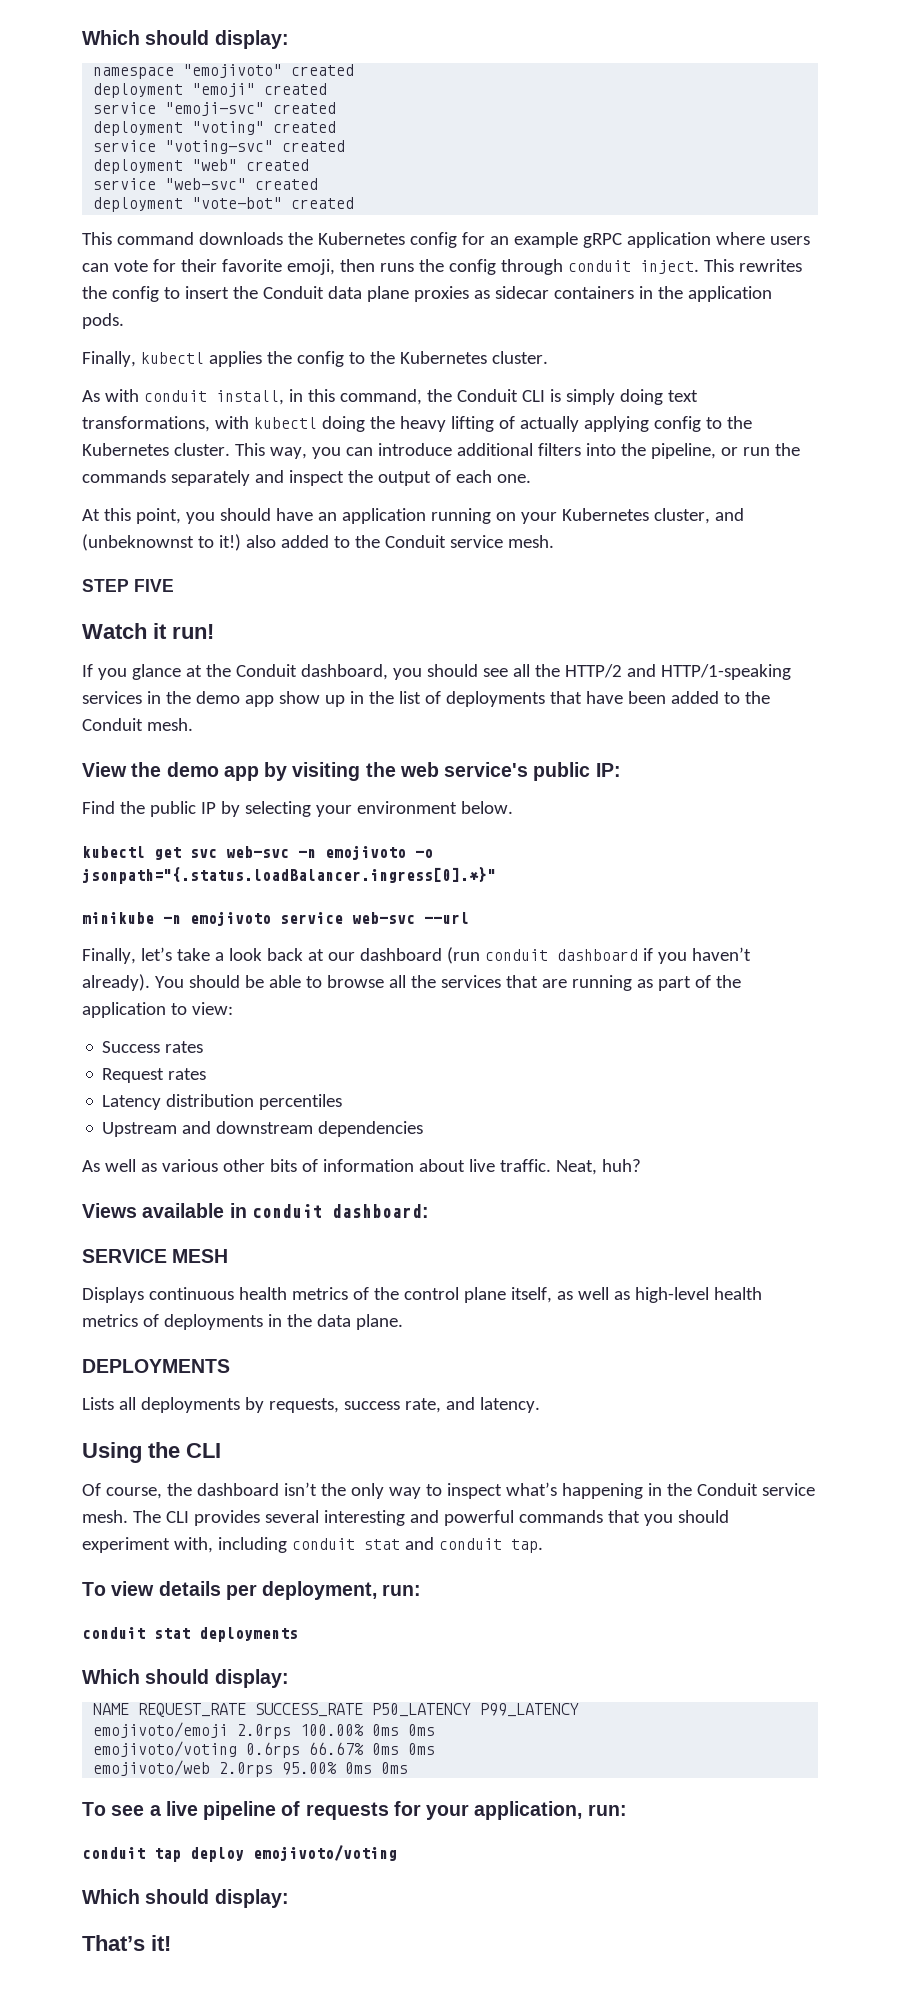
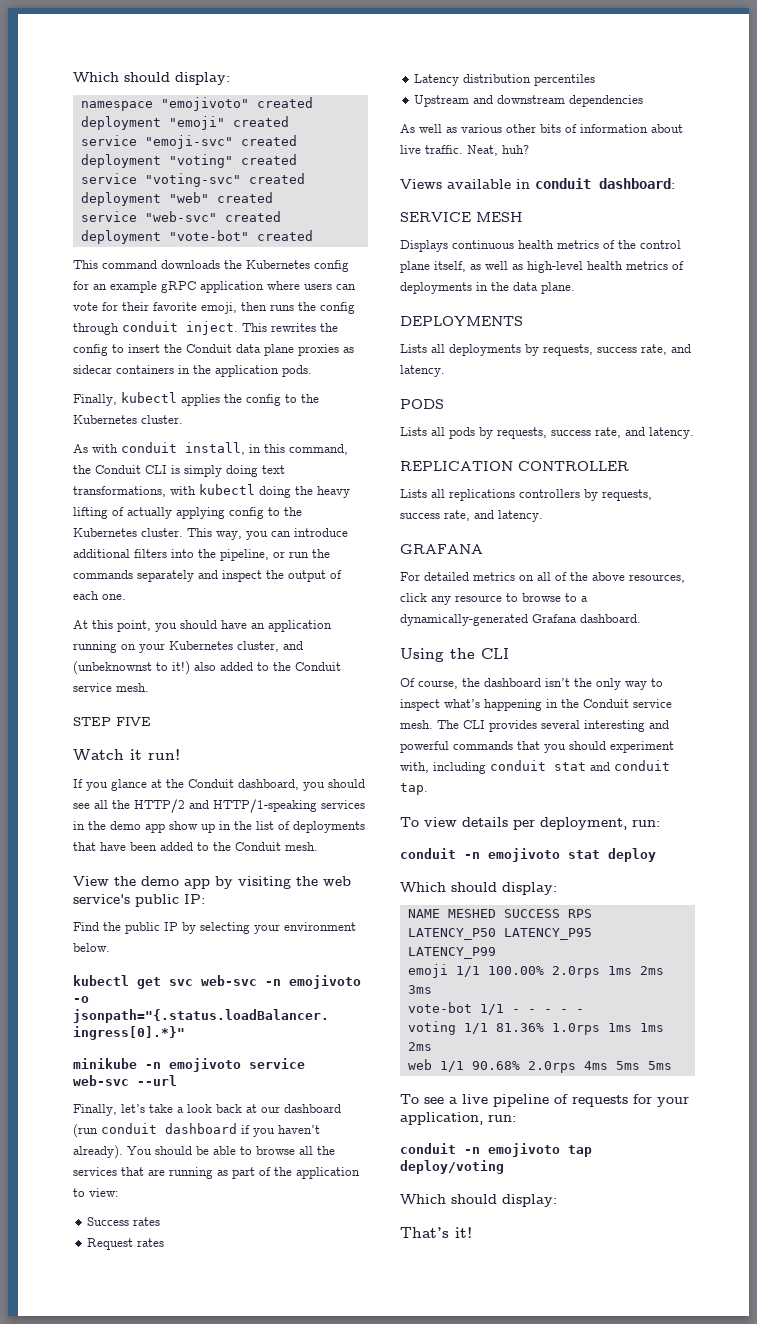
(540, 1405) none -> [400,399,444,409] [400,427,694,439] [400,461,629,471] [400,489,652,501] [400,510,543,522] [400,544,483,554] [400,572,685,583] [400,593,588,605] [400,614,641,626] // PODS // Lists all pods by requests, success rate, and latency. // REPLICATION CONTROLLER // Lists all replications controllers by requests, success rate, and latency. // GRAFANA // For detailed metrics on all of the above resources, click any resource to browse to a dynamically-generated Grafana dashboard.
[154,1627,298,1642] stat deployments -> [464,848,656,862] -n emojivoto stat deploy
[138,1703,580,1717] [93,1722,436,1739] [93,1741,436,1758] [93,1760,409,1777] REQUEST_RATE SUCCESS_RATE P50_LATENCY P99_LATENCY // emojivoto/emoji 2.0rps 100.00% 0ms 0ms // emojivoto/voting 0.6rps 66.67% 0ms 0ms // emojivoto/web 2.0rps 95.00% 0ms 0ms -> [447,909,592,918] [407,928,592,940] [407,947,496,959] [407,964,664,978] [407,985,432,994] [407,1002,584,1015] [407,1021,664,1035] [407,1042,432,1051] [407,1059,672,1073] MESHED SUCCESS RPS LATENCY_P50 LATENCY_P95 LATENCY_P99 // emoji 1/1 100.00% 2.0rps 1ms 2ms 3ms // vote-bot 1/1 - - - - - // voting 1/1 81.36% 1.0rps 1ms 1ms 2ms // web 1/1 90.68% 2.0rps 4ms 5ms 5ms
[154,1845,397,1862] tap deploy emojivoto/voting -> [464,1143,592,1157] [400,1160,504,1174] -n emojivoto tap deploy/voting

